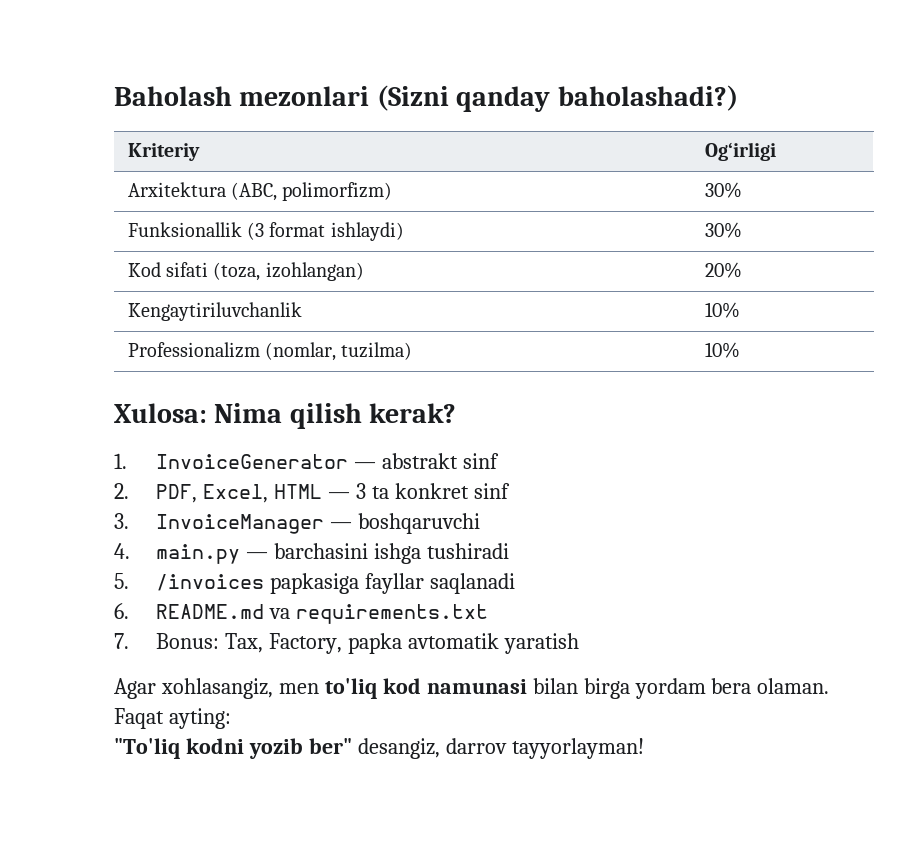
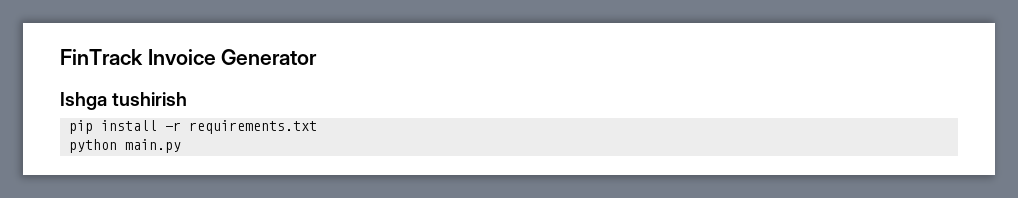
[114,85,738,112] [127,143,200,161] [704,142,776,161] [127,182,393,201] [704,182,742,198] [127,222,404,241] [704,222,742,238] [127,262,364,281] [704,262,742,278] [127,302,302,321] [704,302,740,318] [127,342,413,361] [704,342,740,358] [114,403,457,429] [114,453,500,469] [114,483,511,503] [114,513,481,534] [114,543,510,564] [114,573,516,594] [114,603,489,624] [114,633,580,654] [114,678,830,699] [114,708,231,729] [114,738,644,759] Baholash mezonlari (Sizni qanday baholashadi?) // Kriteriy | Og‘irligi // Arxitektura (ABC, polimorfizm) | 30% // Funksionallik (3 format ishlaydi) | 30% // Kod sifati (toza, izohlangan) | 20% // Kengaytiriluvchanlik | 10% // Professionalizm (nomlar, tuzilma) | 10% // Xulosa: Nima qilish kerak? // 1. InvoiceGenerator — abstrakt sinf // 2. PDF, Excel, HTML — 3 ta konkret sinf // 3. InvoiceManager — boshqaruvchi // 4. main.py — barchasini ishga tushiradi // 5. /invoices papkasiga fayllar saqlanadi // 6. README.md va requirements.txt // 7. Bonus: Tax, Factory, papka avtomatik yaratish // Agar xohlasangiz, men to'liq kod namunasi bilan birga yordam bera olaman. Faqat ayting: // "To'liq kodni yozib ber" desangiz, darrov tayyorlayman! -> [60,49,318,65] [60,92,188,110] [69,120,317,134] [69,139,181,153] FinTrack Invoice Generator // Ishga tushirish // pip install -r requirements.txt // python main.py

